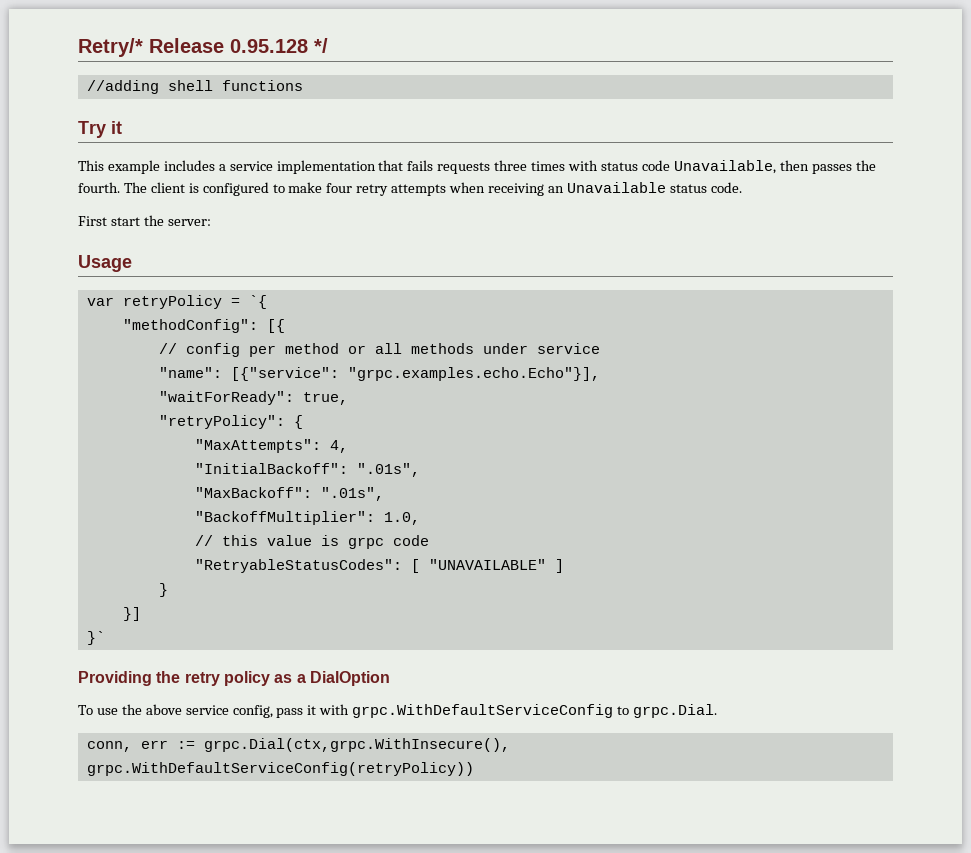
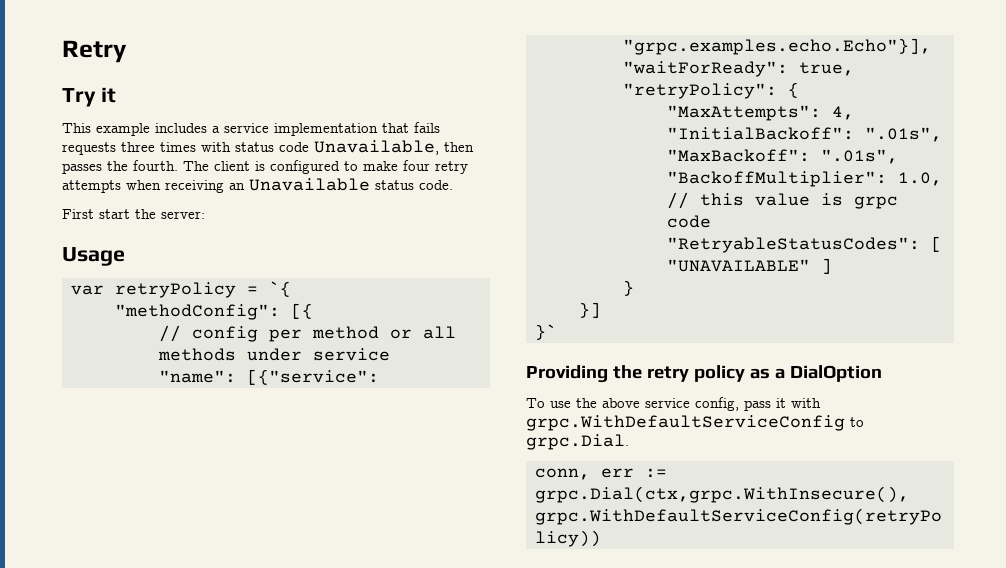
[78,38,328,57] [86,80,303,94] Retry/* Release 0.95.128 */ // //adding shell functions -> [62,40,127,63] Retry

